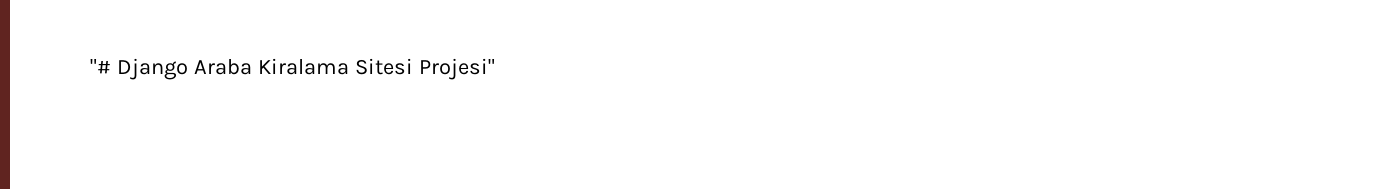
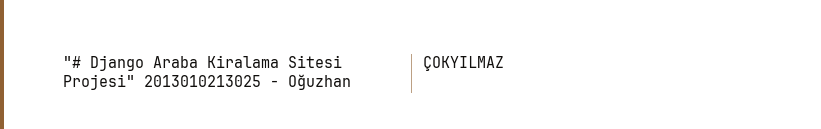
(495, 69) none -> [144,74,351,90] [423,56,504,71] 2013010213025 - Oğuzhan ÇOKYILMAZ

